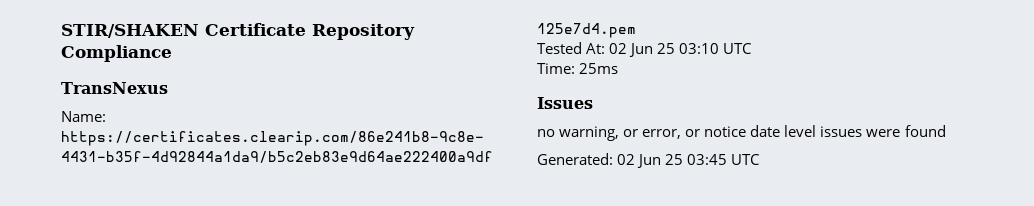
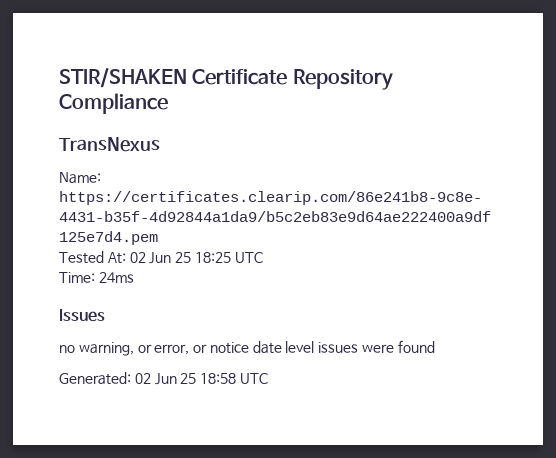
[679,43,720,54] 03:10 -> [194,252,231,263] 18:25
[579,63,619,74] 25ms -> [98,272,134,283] 24ms
[687,154,728,165] 03:45 -> [200,373,237,384] 18:58

